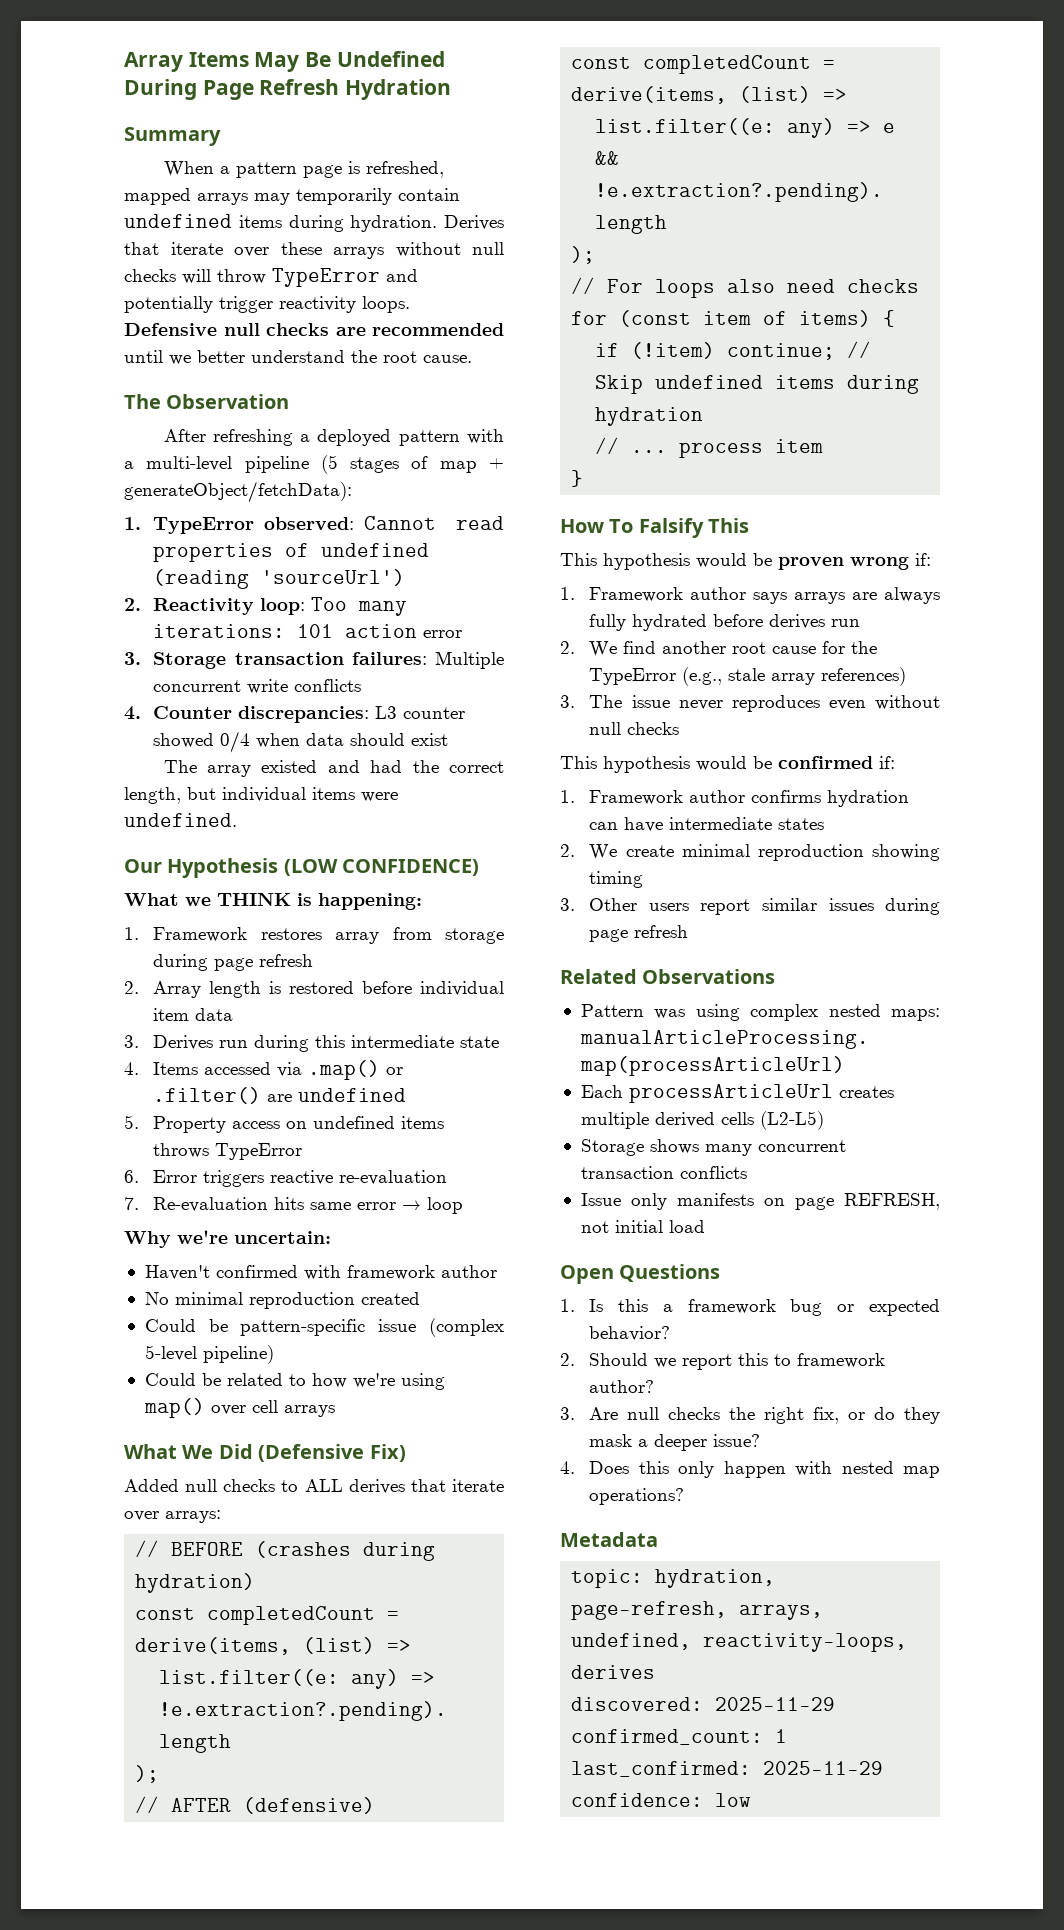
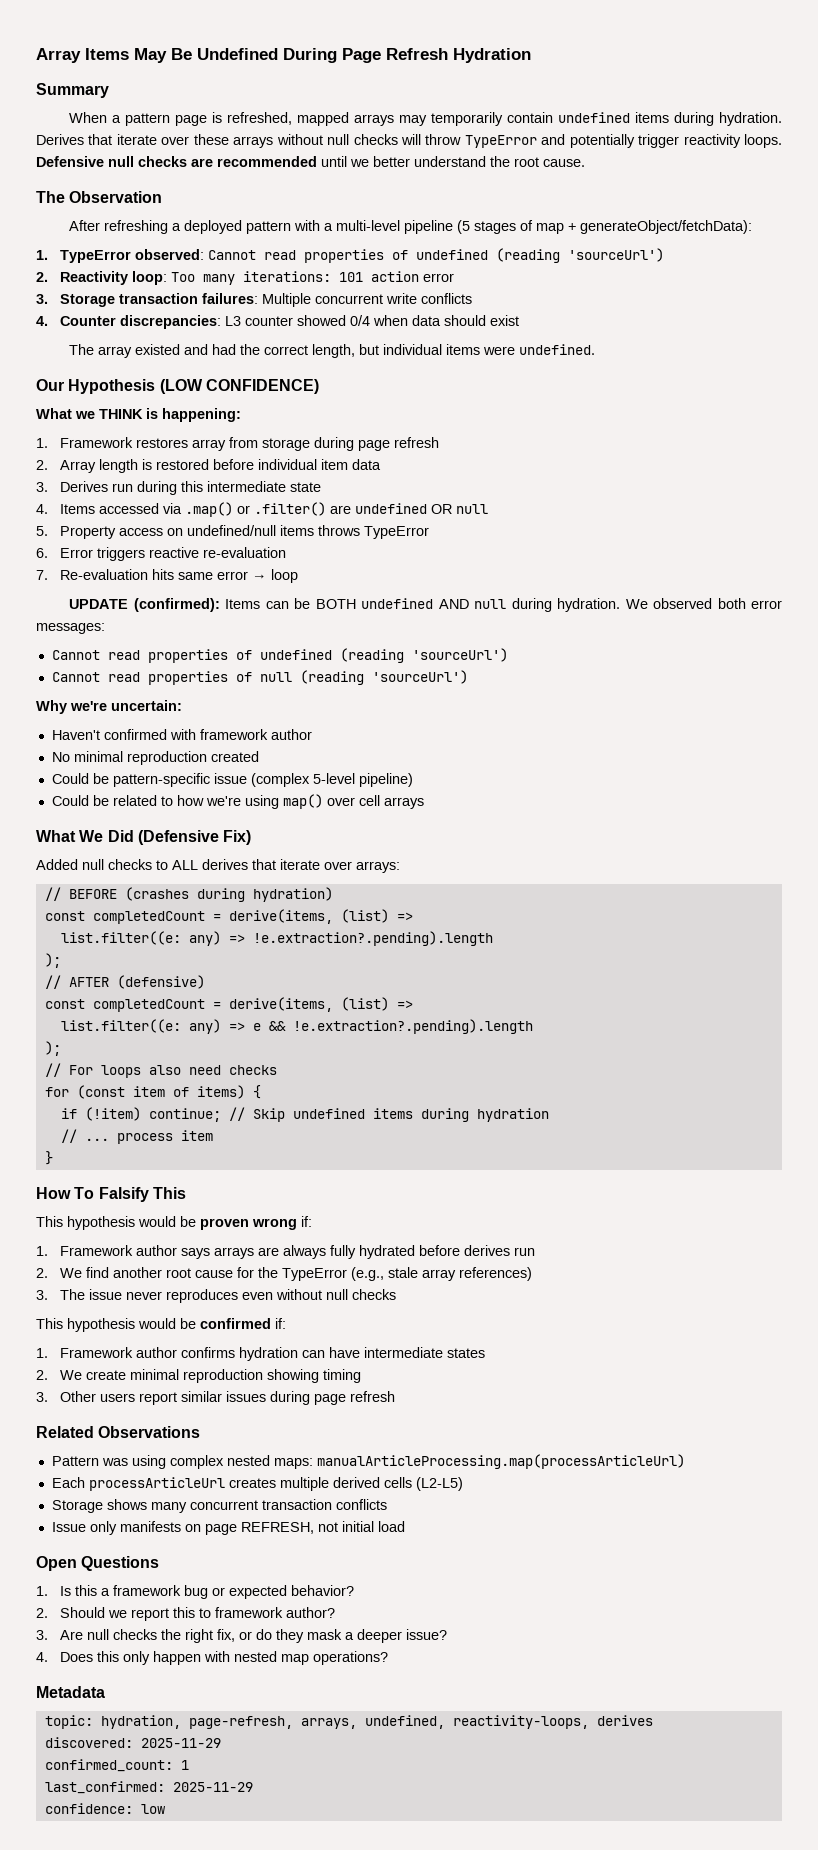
(407, 1095) none -> [430,504,488,514] OR null
[313,1116,396,1129] undefined -> [186,525,276,536] undefined/null
(464, 1205) none -> [69,598,782,612] [36,623,105,634] [51,648,508,663] [51,670,468,685] // UPDATE (confirmed): Items can be BOTH undefined AND null during hydration. We observed both error messages: // Cannot read properties of undefined (reading 'sourceUrl') // Cannot read properties of null (reading 'sourceUrl')

